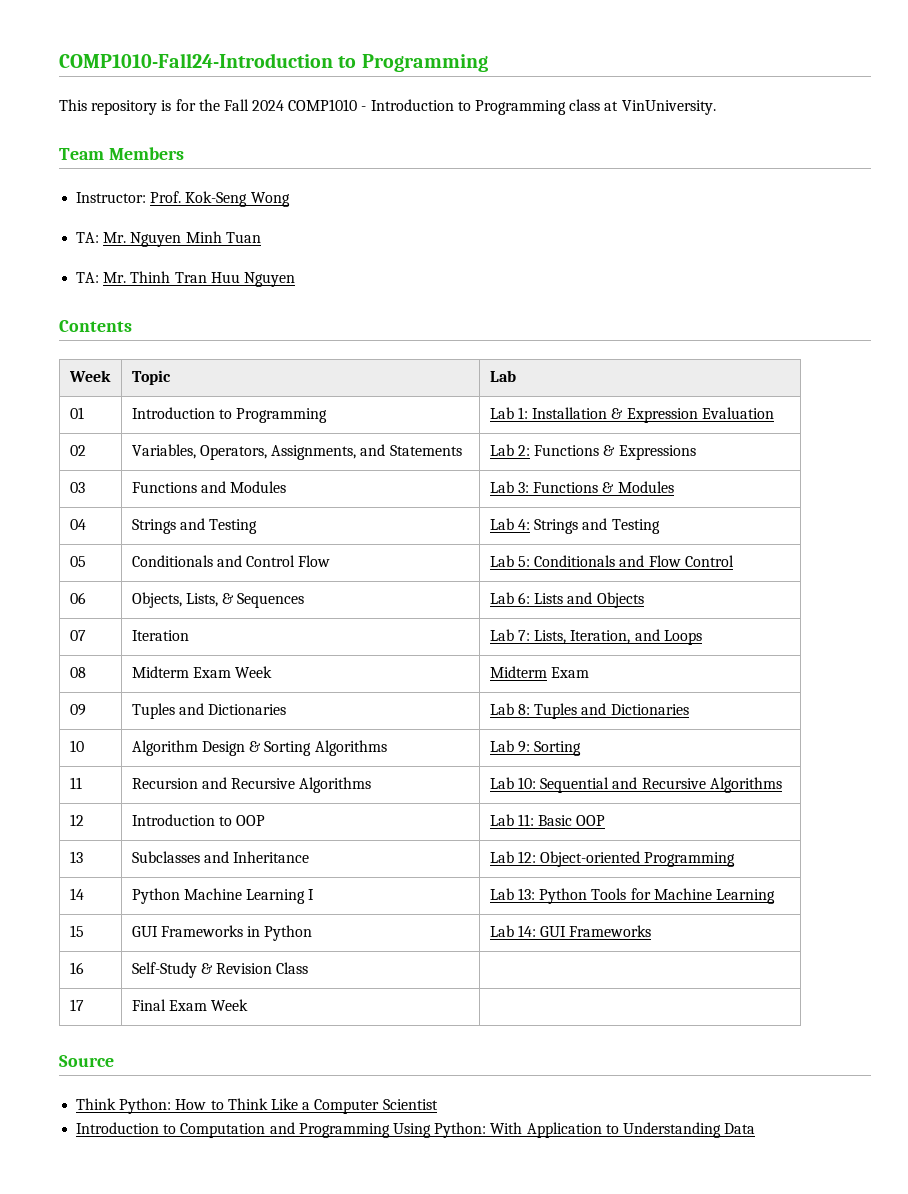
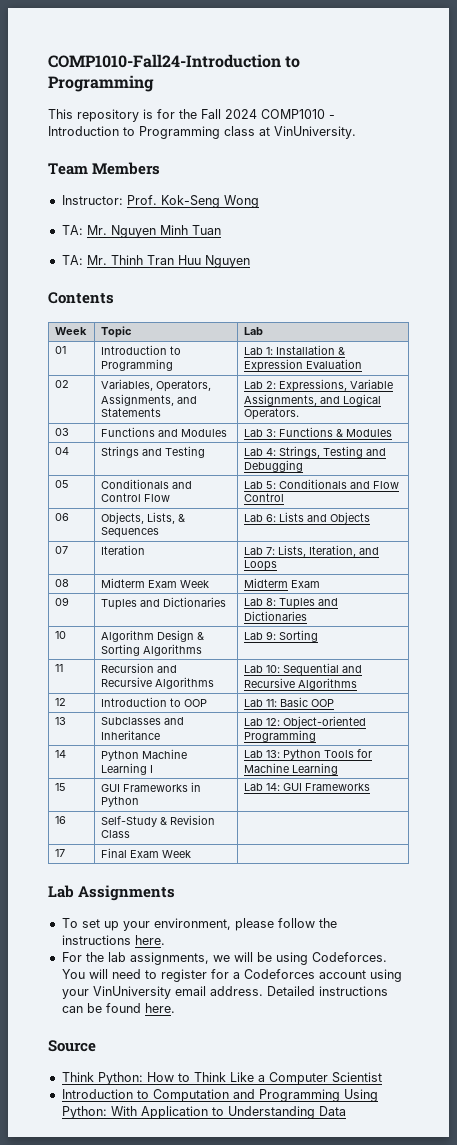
[534,445,696,460] Functions & Expressions -> [279,379,394,392] [244,394,382,406] [244,408,300,420] Expressions, Variable Assignments, and Logical Operators.
[534,518,660,534] Strings and Testing -> [279,446,387,458] [244,460,304,472] Strings, Testing and Debugging
(249, 1005) none -> [48,885,176,901] [61,918,337,931] [61,935,165,945] [61,952,387,965] [61,969,402,982] [61,986,388,999] [61,1003,175,1013] // Lab Assignments // To set up your environment, please follow the instructions here. // For the lab assignments, we will be using Codeforces. You will need to register for a Codeforces account using your VinUniversity email address. Detailed instructions can be found here.

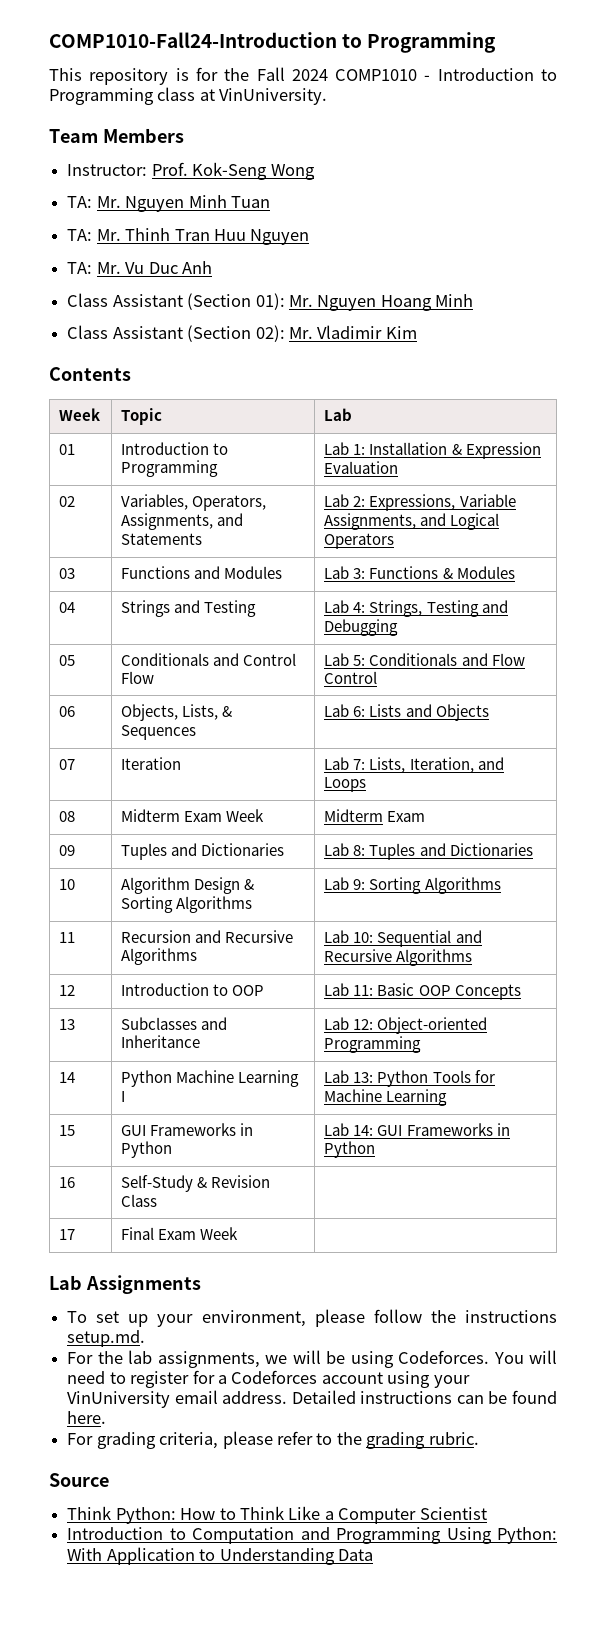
(250, 261) none -> [67,261,212,274] [67,293,474,311] [67,325,417,342] // TA: Mr. Vu Duc Anh // Class Assistant (Section 01): Mr. Nguyen Hoang Minh // Class Assistant (Section 02): Mr. Vladimir Kim
[244,408,300,420] Operators. -> [324,533,395,549] Operators
(319, 636) none -> [424,877,501,894] Algorithms
(335, 703) none -> [454,984,521,1000] Concepts
(371, 787) none -> [496,1123,510,1136] [324,1141,376,1158] in Python
[134,935,165,945] here. -> [67,1330,146,1347] setup.md.
(175, 1008) none -> [67,1431,479,1449] // For grading criteria, please refer to the grading rubric.

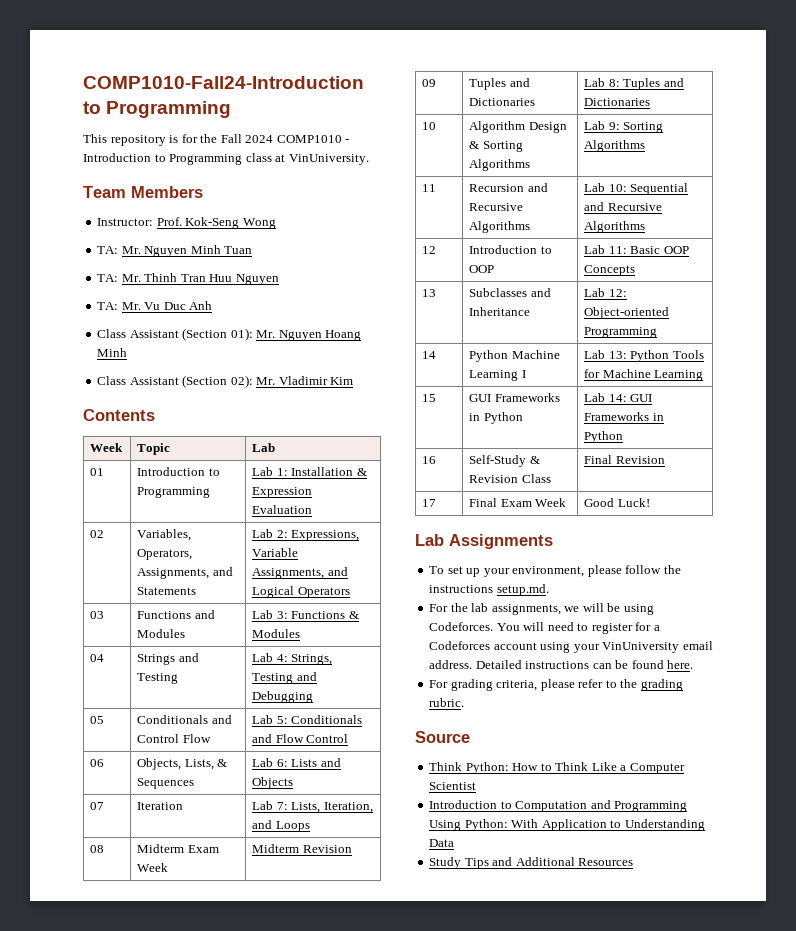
[387,811,426,822] Exam -> [302,845,352,853] Revision
(158, 1200) none -> [584,455,665,464] Final Revision
(239, 1233) none -> [584,498,650,507] Good Luck!
(373, 1555) none -> [429,857,634,869] // Study Tips and Additional Resources

